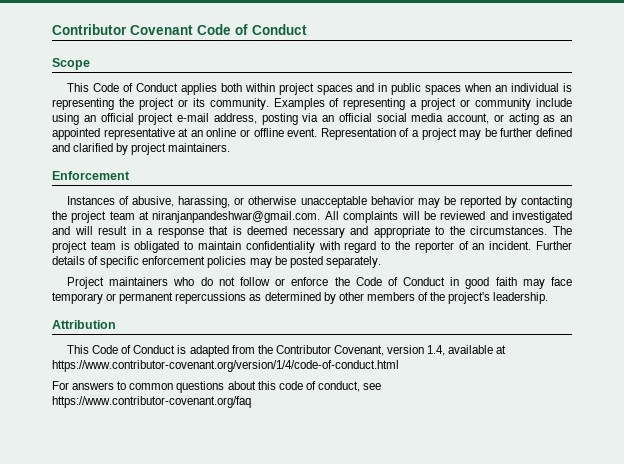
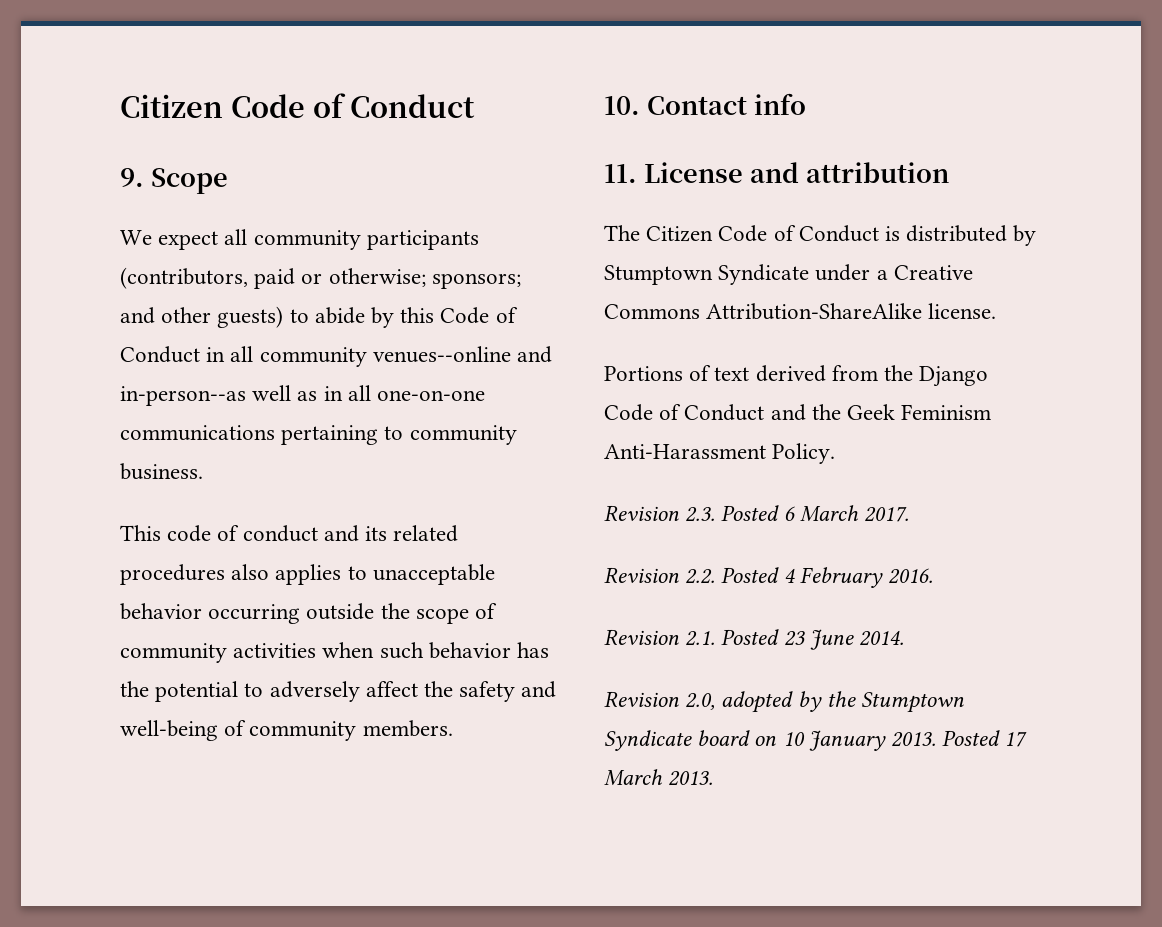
[52,24,193,35] Contributor Covenant -> [120,94,223,118] Citizen
(307, 29) none -> [120,168,144,187] 9.
[67,83,573,95] [52,98,572,110] [52,113,572,125] [52,128,573,140] [52,143,231,155] [52,171,130,180] [67,196,572,208] [52,211,572,223] [52,226,572,238] [52,241,573,253] [52,256,381,268] [67,277,573,289] [52,292,549,304] [52,320,116,329] [67,345,507,357] [52,360,399,372] [52,381,382,393] [52,396,251,408] This Code of Conduct applies both within project spaces and in public spaces when an individual is representing the project or its community. Examples of representing a project or community include using an official project e-mail address, posting via an official social media account, or acting as an appointed representative at an online or offline event. Representation of a project may be further defined and clarified by project maintainers. // Enforcement // Instances of abusive, harassing, or otherwise unacceptable behavior may be reported by contacting the project team at niranjanpandeshwar@gmail.com. All complaints will be reviewed and investigated and will result in a response that is deemed necessary and appropriate to the circumstances. The project team is obligated to maintain confidentiality with regard to the reporter of an incident. Further details of specific enforcement policies may be posted separately. // Project maintainers who do not follow or enforce the Code of Conduct in good faith may face temporary or permanent repercussions as determined by other members of the project's leadership. // Attribution // This Code of Conduct is adapted from the Contributor Covenant, version 1.4, available at https://www.contributor-covenant.org/version/1/4/code-of-conduct.html // For answers to common questions about this code of conduct, see https://www.contributor-covenant.org/faq -> [120,229,479,250] [120,267,521,289] [120,306,518,328] [120,346,553,367] [120,385,486,406] [120,425,517,445] [120,463,203,480] [120,525,459,542] [120,564,495,585] [120,603,498,624] [120,642,550,663] [120,681,557,702] [120,720,453,741] [604,93,806,115] [604,162,949,183] [604,225,1037,246] [604,264,973,285] [604,303,997,320] [604,365,989,387] [604,404,992,421] [604,443,836,464] [604,505,910,522] [604,567,934,588] [604,629,905,650] [604,691,965,713] [604,730,1028,751] [604,769,714,786] We expect all community participants (contributors, paid or otherwise; sponsors; and other guests) to abide by this Code of Conduct in all community venues--online and in-person--as well as in all one-on-one communications pertaining to community business. // This code of conduct and its related procedures also applies to unacceptable behavior occurring outside the scope of community activities when such behavior has the potential to adversely affect the safety and well-being of community members. // 10. Contact info // 11. License and attribution // The Citizen Code of Conduct is distributed by Stumptown Syndicate under a Creative Commons Attribution-ShareAlike license. // Portions of text derived from the Django Code of Conduct and the Geek Feminism Anti-Harassment Policy. // Revision 2.3. Posted 6 March 2017. // Revision 2.2. Posted 4 February 2016. // Revision 2.1. Posted 23 June 2014. // Revision 2.0, adopted by the Stumptown Syndicate board on 10 January 2013. Posted 17 March 2013.

